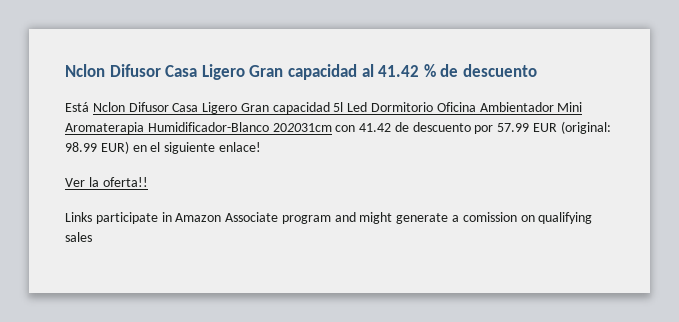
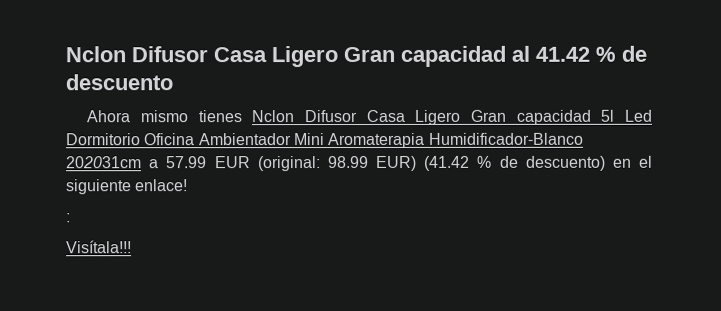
[65,102,89,112] Está -> [86,110,242,123] Ahora mismo tienes
[335,122,494,134] con 41.42 de descuento por -> [149,159,160,169] a
(129, 147) none -> [424,155,606,171] (41.42 % de descuento)
[65,177,148,187] [65,212,593,224] [65,232,92,242] Ver la oferta!! // Links participate in Amazon Associate program and might generate a comission on qualifying sales -> [66,213,71,223] [66,240,132,254] : // Visítala!!!

